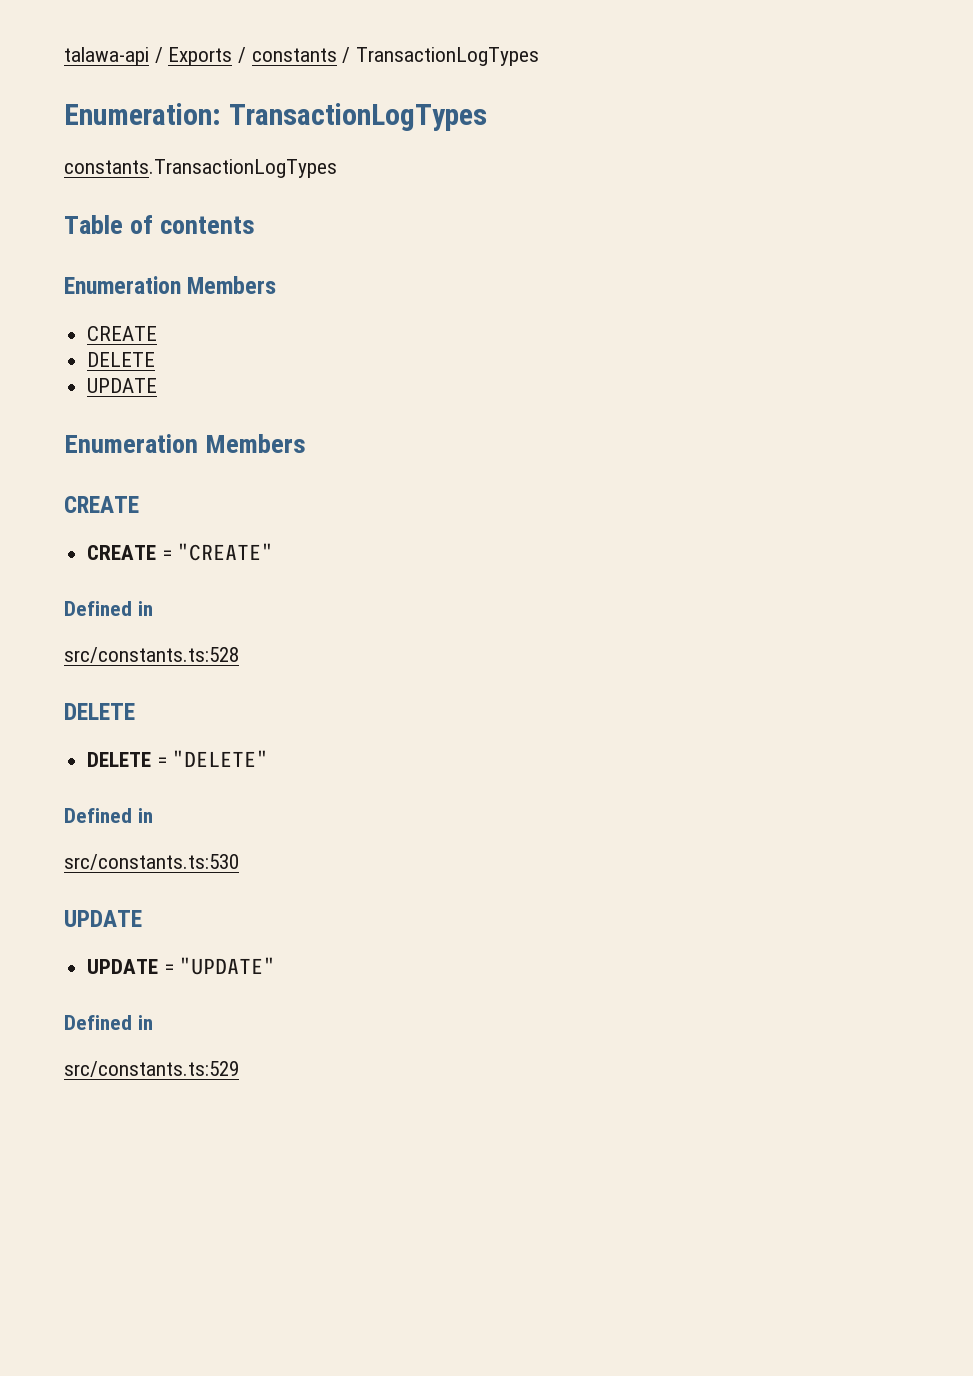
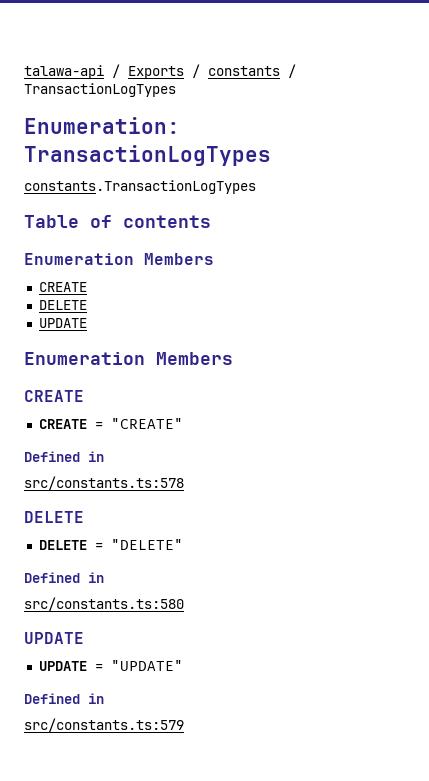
[64,647,239,663] src/constants.ts:528 -> [24,476,184,490] src/constants.ts:578
[64,854,239,870] src/constants.ts:530 -> [24,597,184,611] src/constants.ts:580
[64,1061,239,1077] src/constants.ts:529 -> [24,718,184,732] src/constants.ts:579

